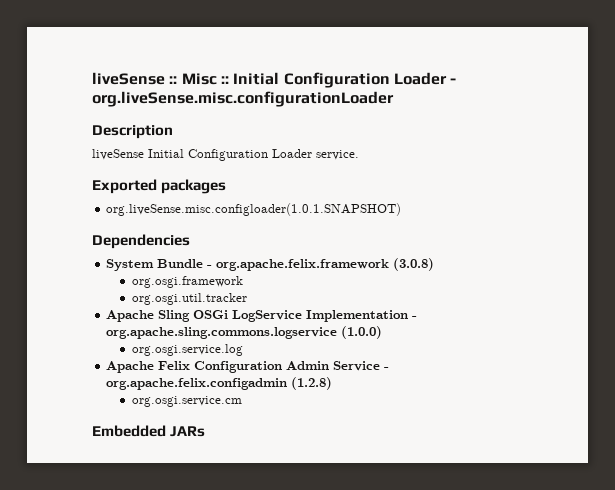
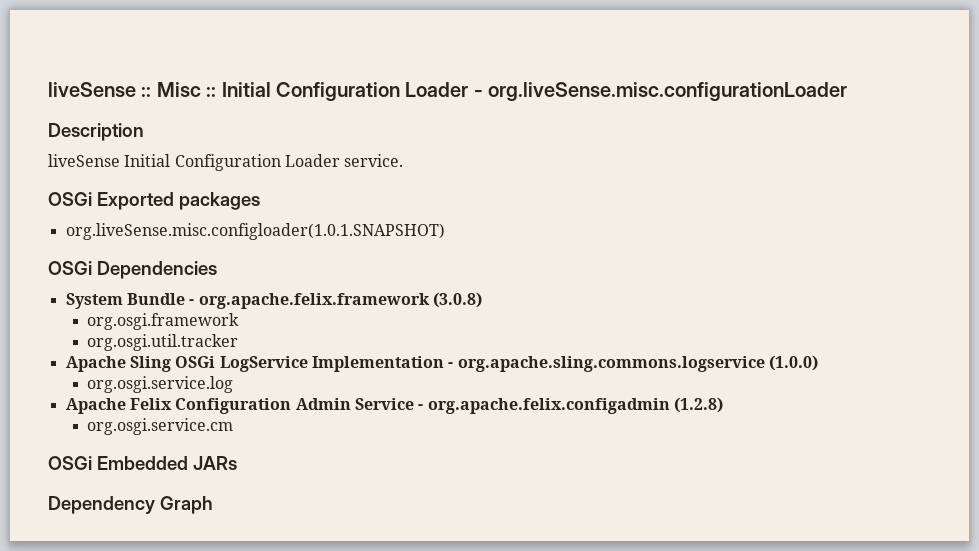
(359, 155) none -> [48,192,92,206] OSGi
(402, 209) none -> [48,261,92,275] OSGi
(242, 401) none -> [48,456,92,470] OSGi
(206, 431) none -> [48,496,213,514] // Dependency Graph

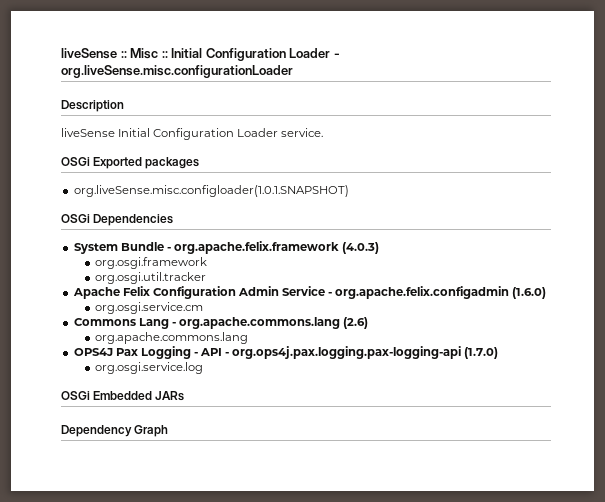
[432,292,482,308] (3.0.8) -> [342,242,380,254] (4.0.3)
[65,355,818,372] [87,376,234,393] // Apache Sling OSGi LogService Implementation - org.apache.sling.commons.logservice (1.0.0) // org.osgi.service.log -> (207, 278) none
[673,397,723,413] (1.2.8) -> [512,287,547,299] (1.6.0)
(234, 426) none -> [73,317,369,329] [95,332,249,344] [73,346,499,359] [95,362,204,374] // Commons Lang - org.apache.commons.lang (2.6) // org.apache.commons.lang // OPS4J Pax Logging - API - org.ops4j.pax.logging.pax-logging-api (1.7.0) // org.osgi.service.log

